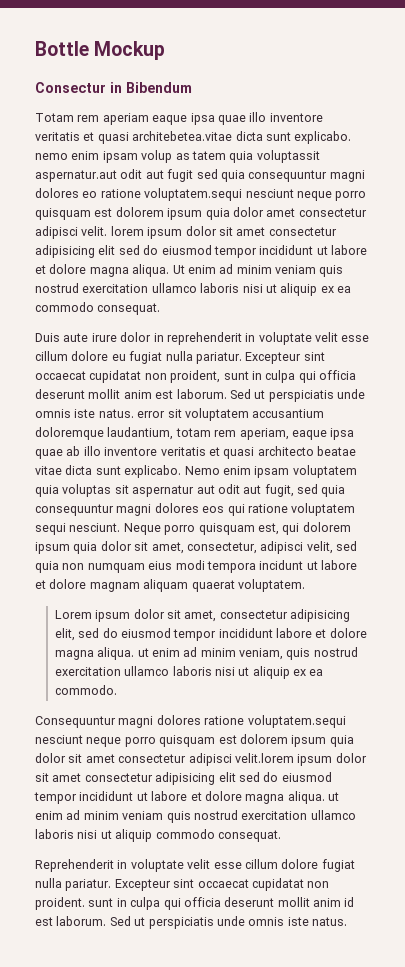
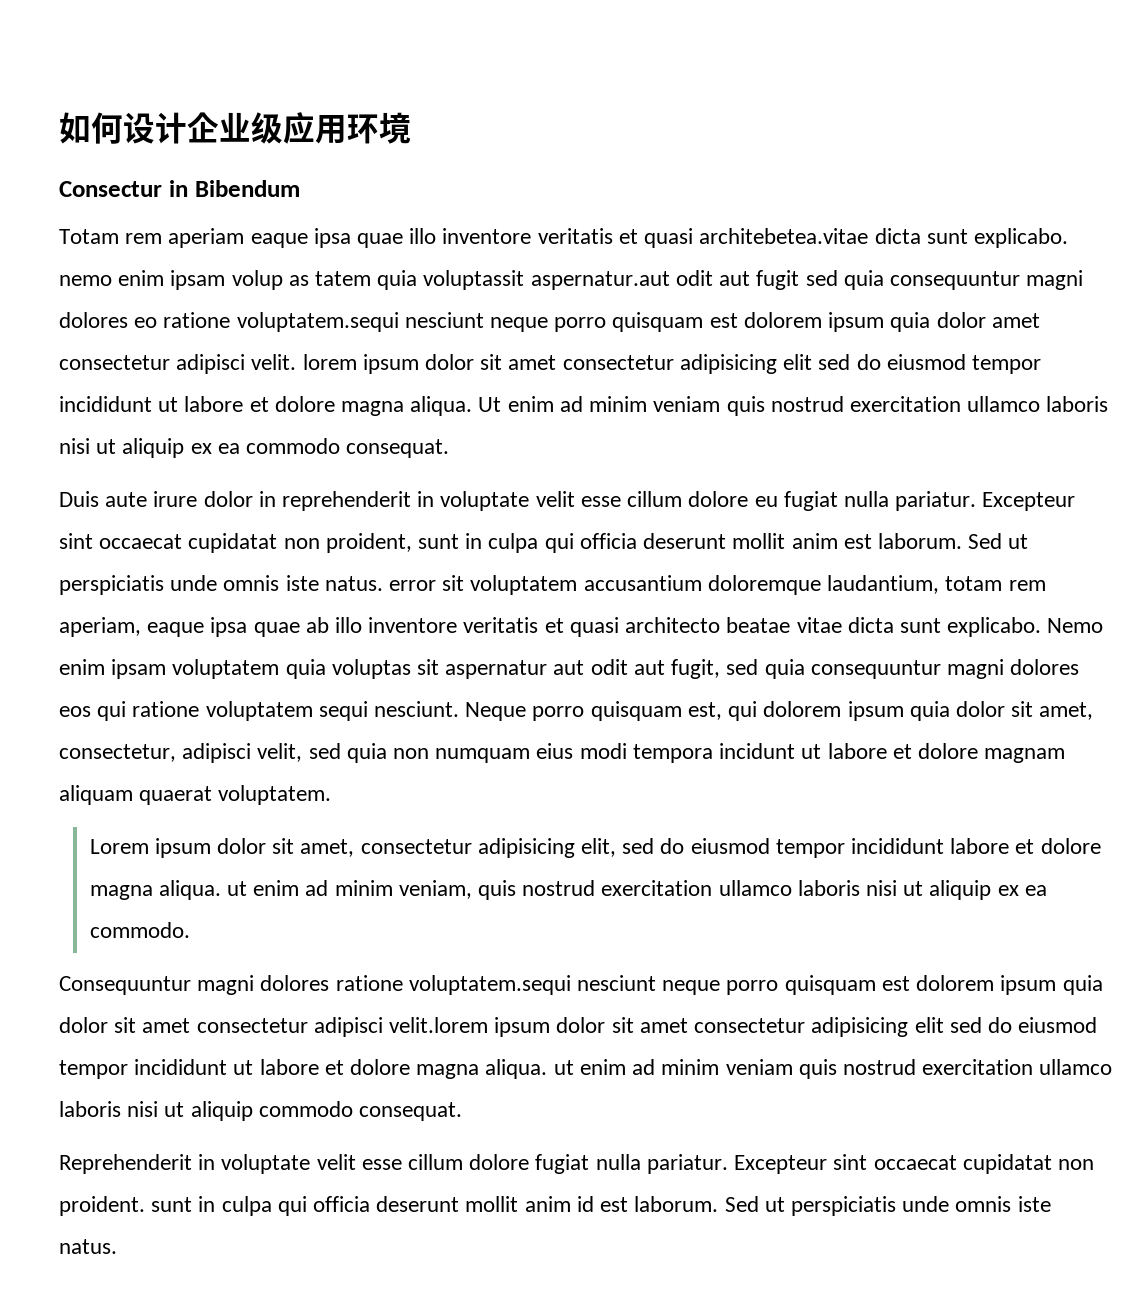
[35,41,166,60] Bottle Mockup -> [59,112,411,144] 如何设计企业级应用环境

